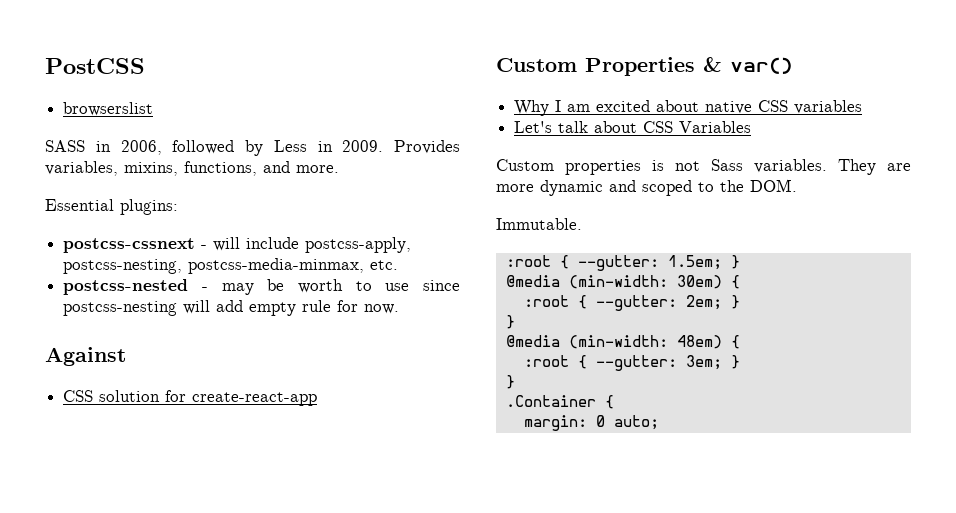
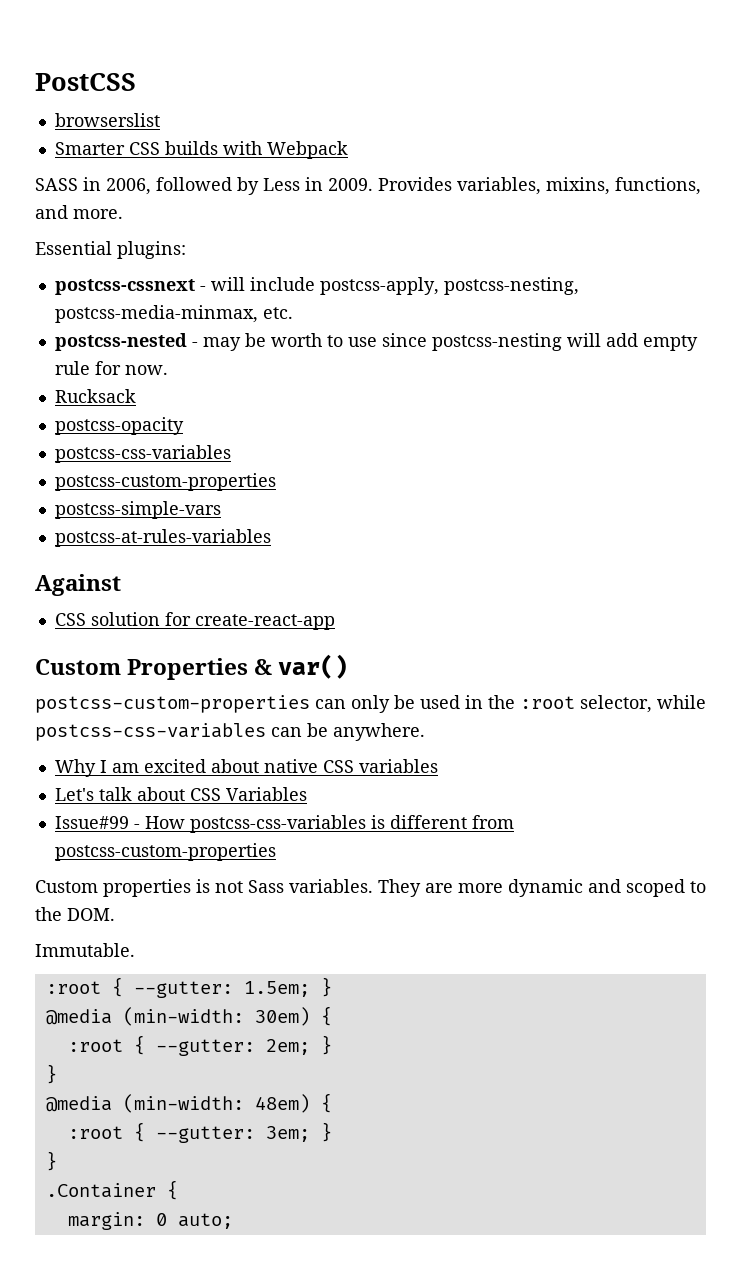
(154, 109) none -> [54,141,348,159] // Smarter CSS builds with Webpack
(400, 309) none -> [54,389,136,403] [54,417,184,435] [54,445,231,463] [54,473,276,491] [54,501,221,519] [54,529,271,547] // Rucksack // postcss-opacity // postcss-css-variables // postcss-custom-properties // postcss-simple-vars // postcss-at-rules-variables
(793, 65) none -> [35,695,706,713] [35,723,425,741] // postcss-custom-properties can only be used in the :root selector, while postcss-css-variables can be anywhere.
(752, 127) none -> [54,815,514,833] [54,843,276,861] // Issue#99 - How postcss-css-variables is different from postcss-custom-properties

